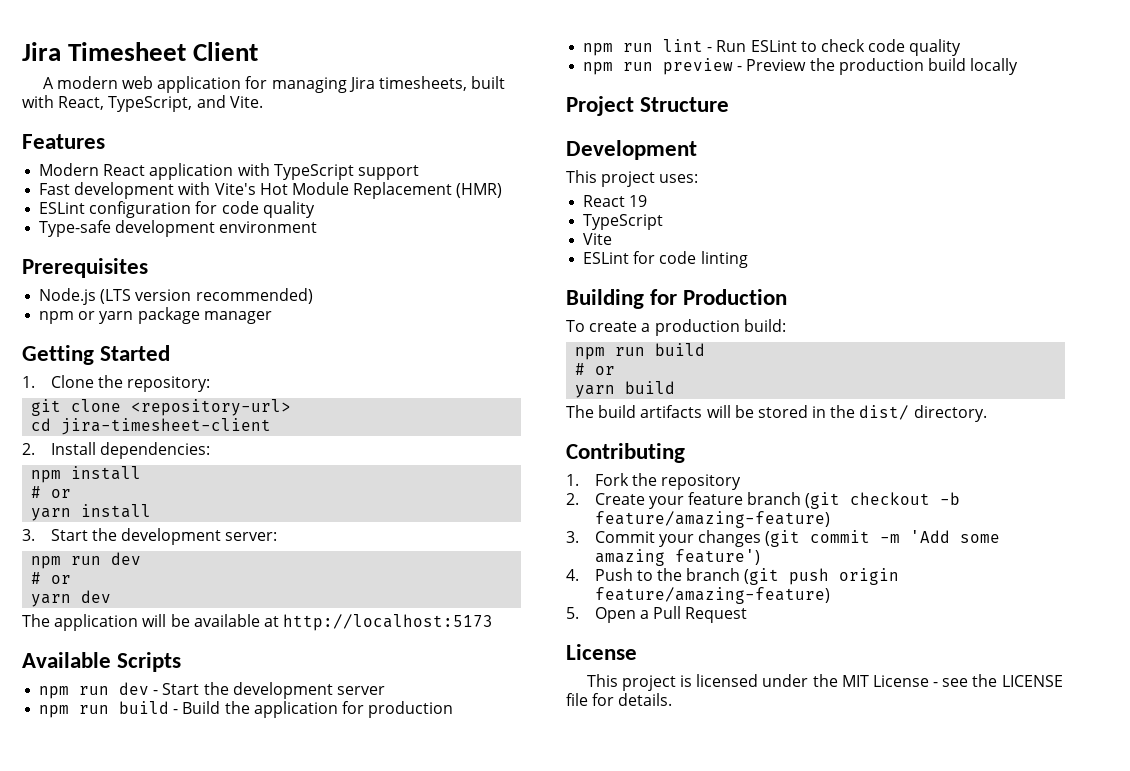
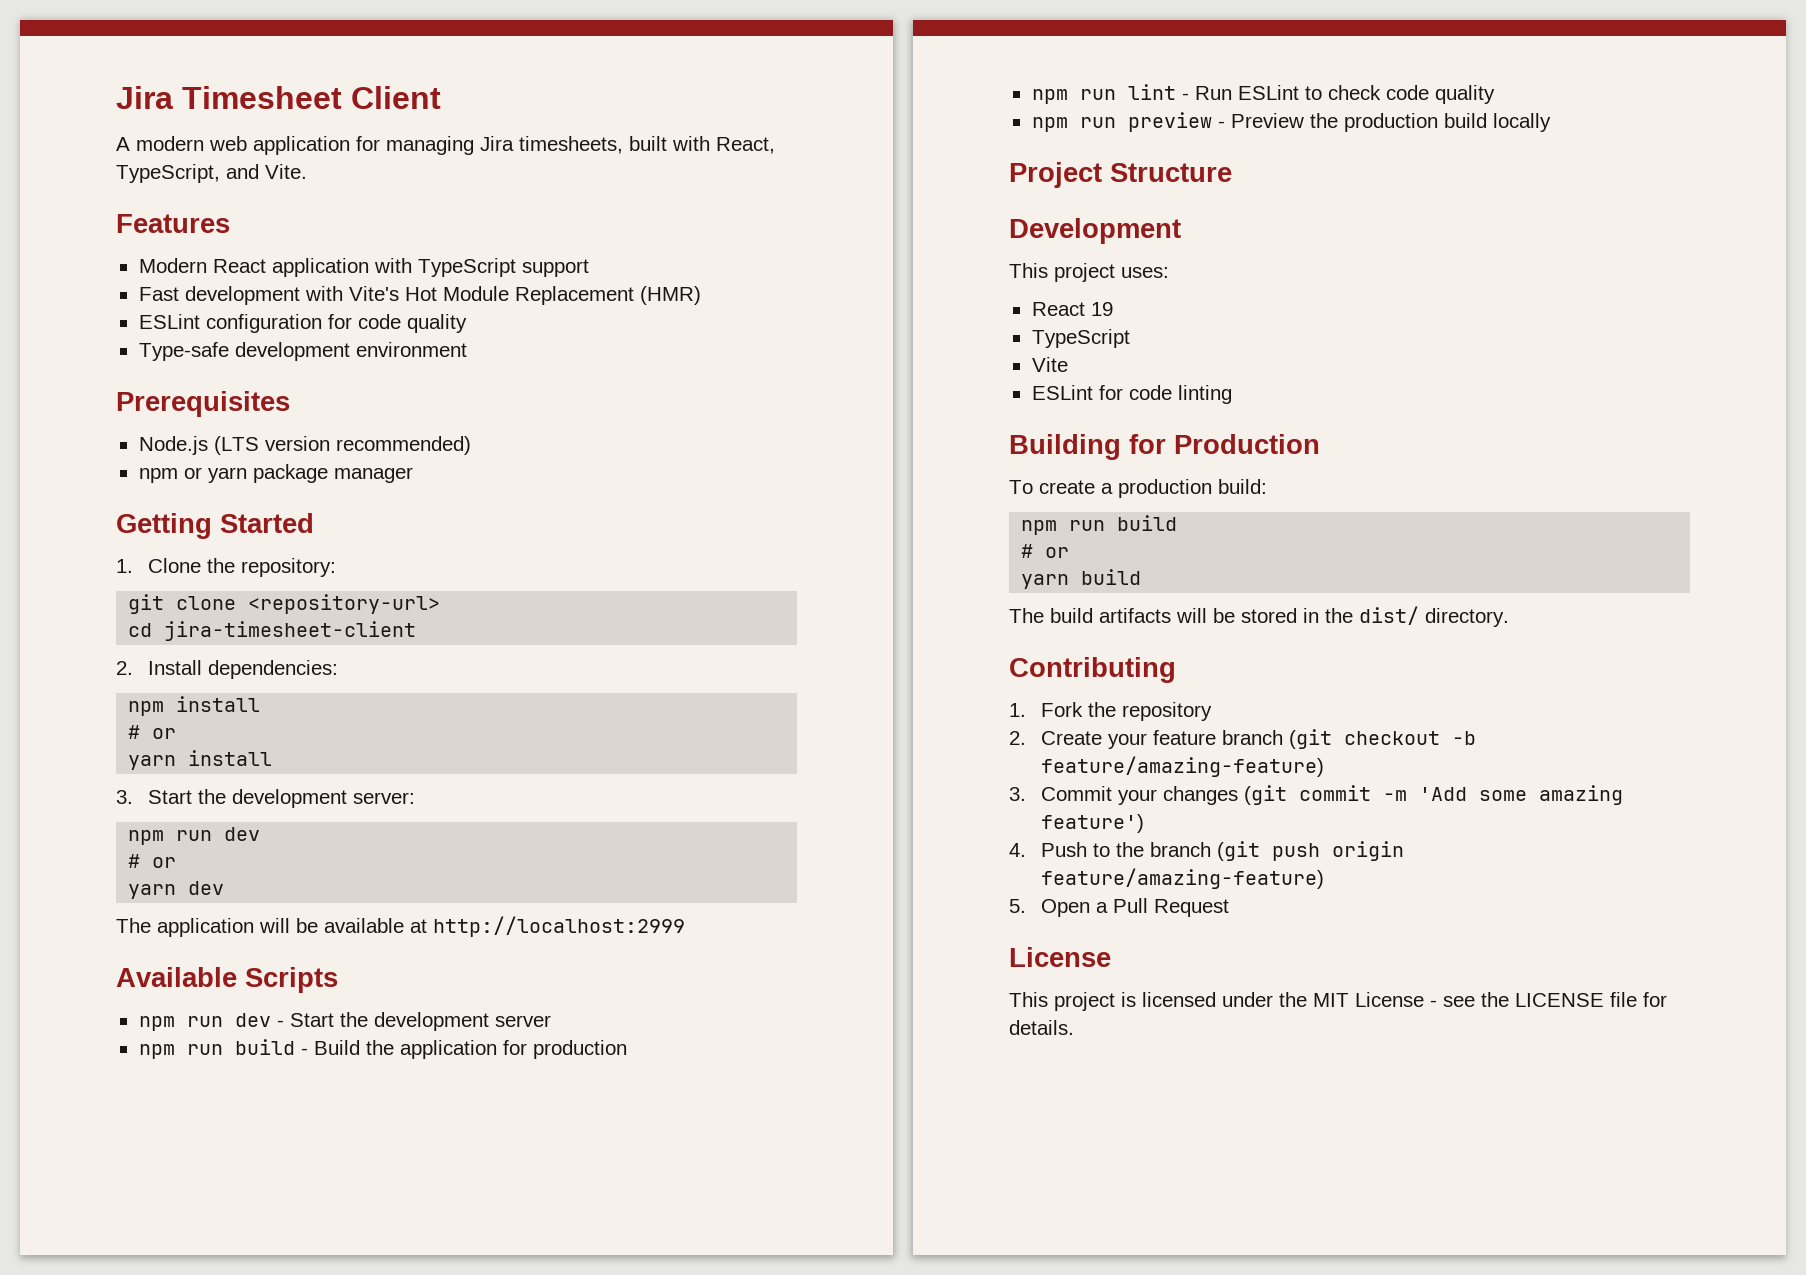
[283,614,494,631] http://localhost:5173 -> [433,916,685,937] http://localhost:2999

